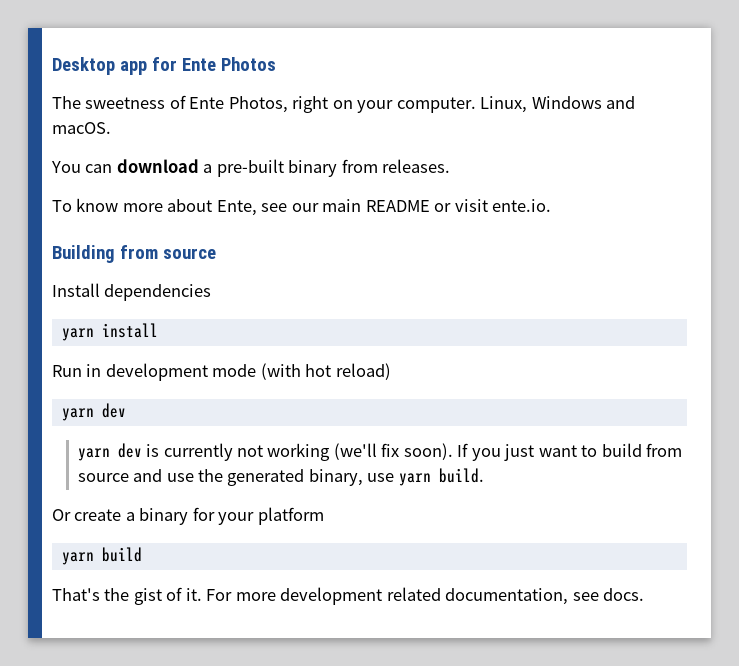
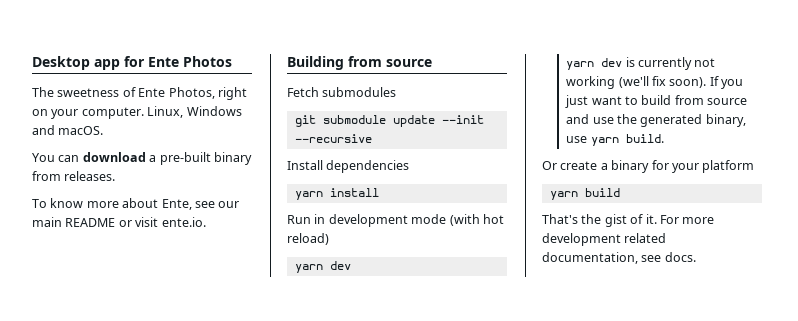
(216, 253) none -> [287,87,397,97] [294,115,484,127] [294,134,372,143] // Fetch submodules // git submodule update --init --recursive

